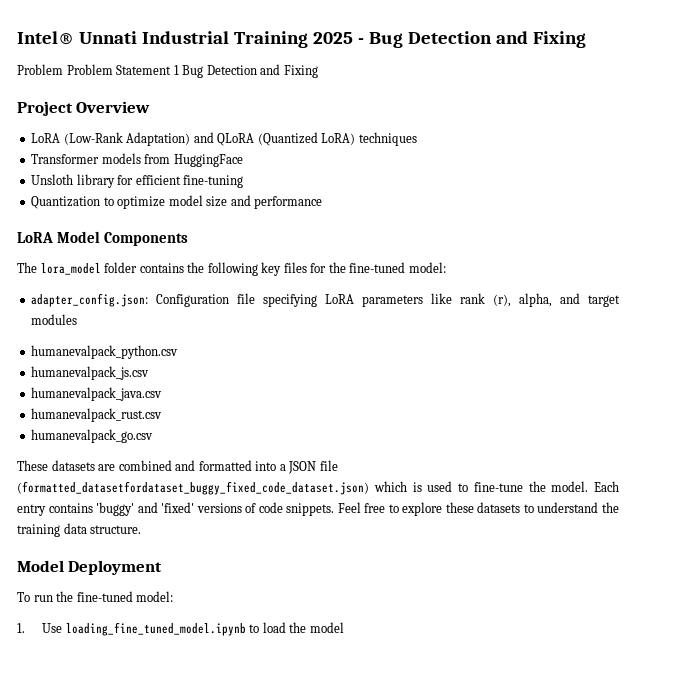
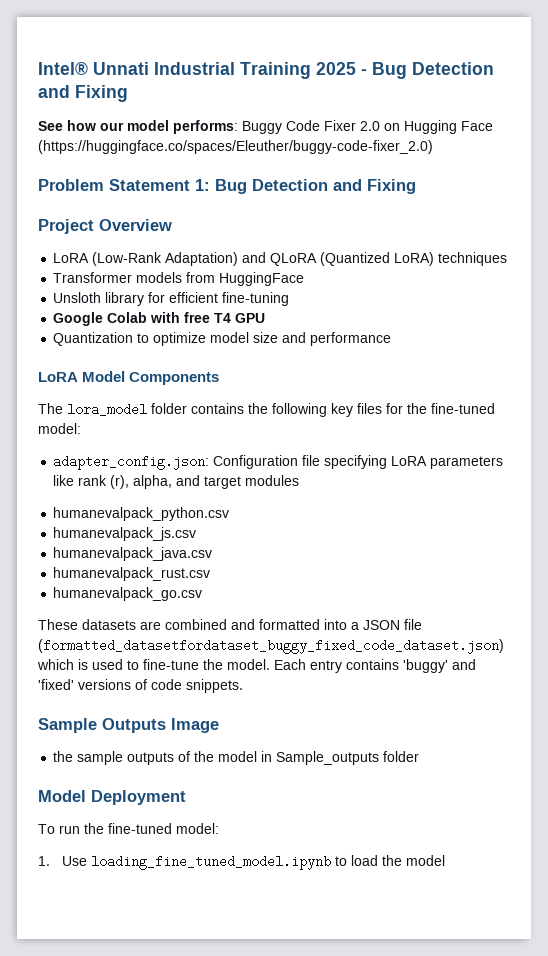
[17,64,63,75] Problem -> [38,120,493,134] [38,140,433,154] See how our model performs: Buggy Code Fixer 2.0 on Hugging Face (https://huggingface.co/spaces/Eleuther/buggy-code-fixer_2.0) //
[173,65,179,75] 1 -> [195,179,210,191] 1:
(244, 181) none -> [53,312,266,326] // Google Colab with free T4 GPU
[337,502,620,516] [17,523,142,537] Feel free to explore these datasets to understand the training data structure. -> [38,718,219,733] [53,751,420,765] // Sample Outputs Image // the sample outputs of the model in Sample_outputs folder

